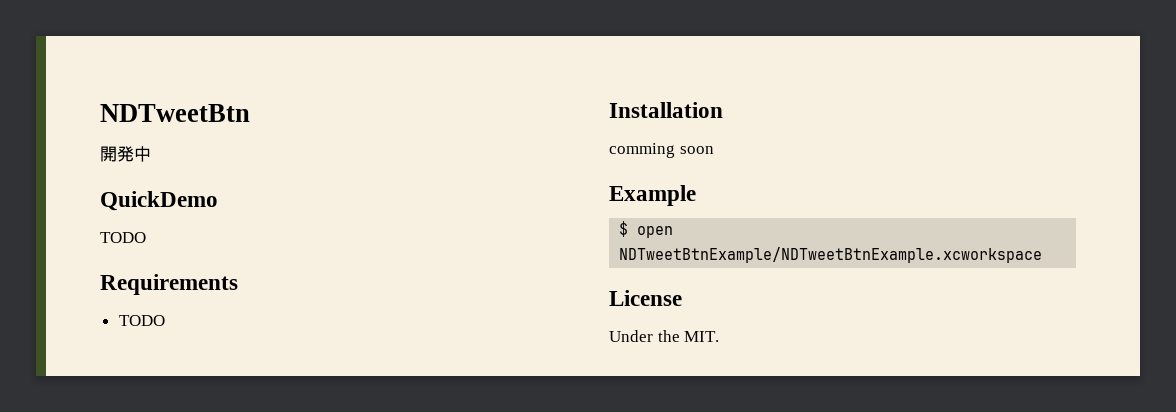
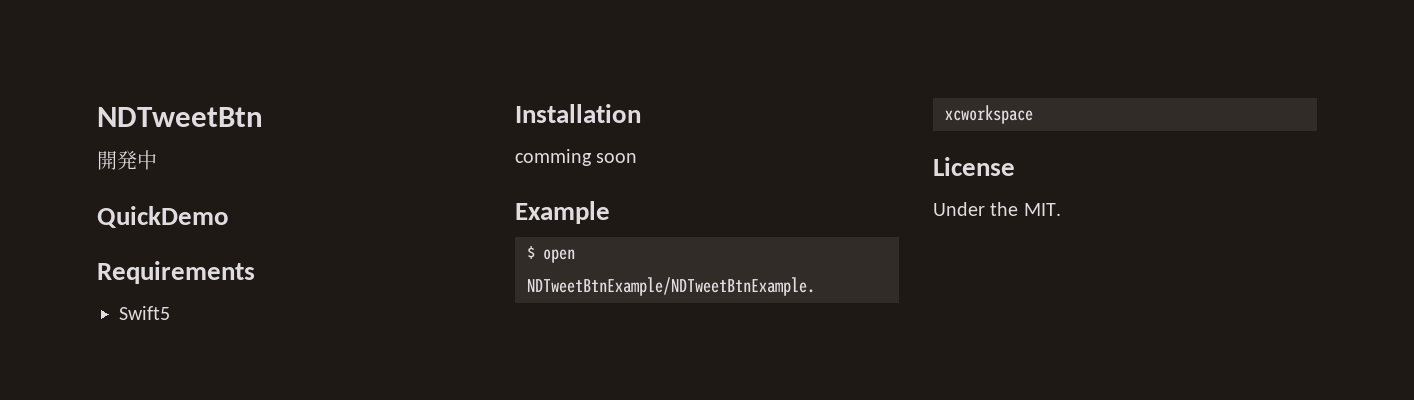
[100,232,146,243] // TODO -> (229, 217) none
[118,315,165,326] TODO -> [119,306,170,320] Swift5

